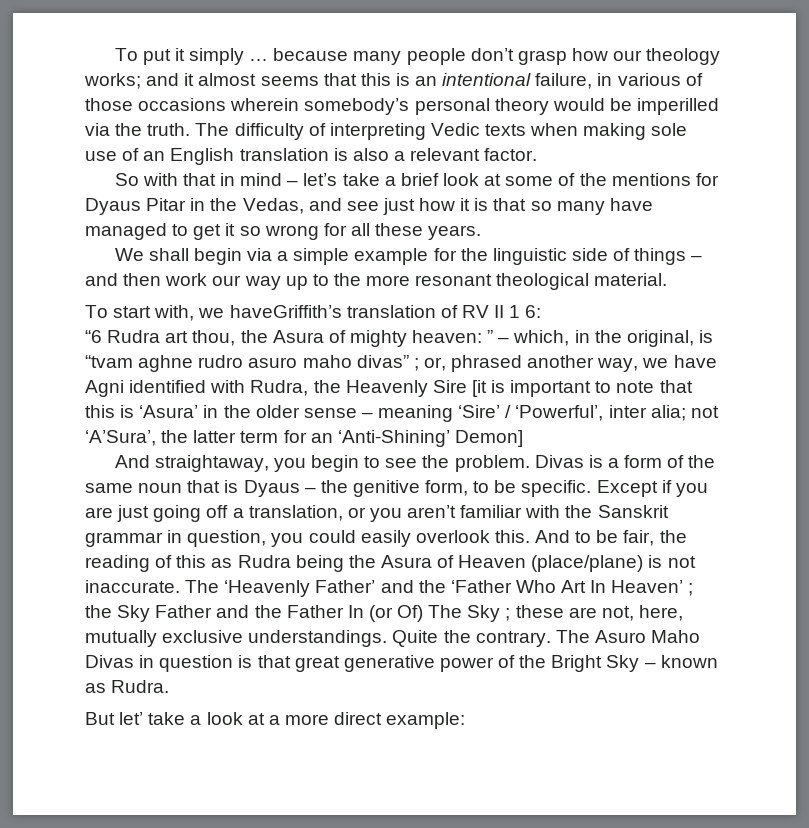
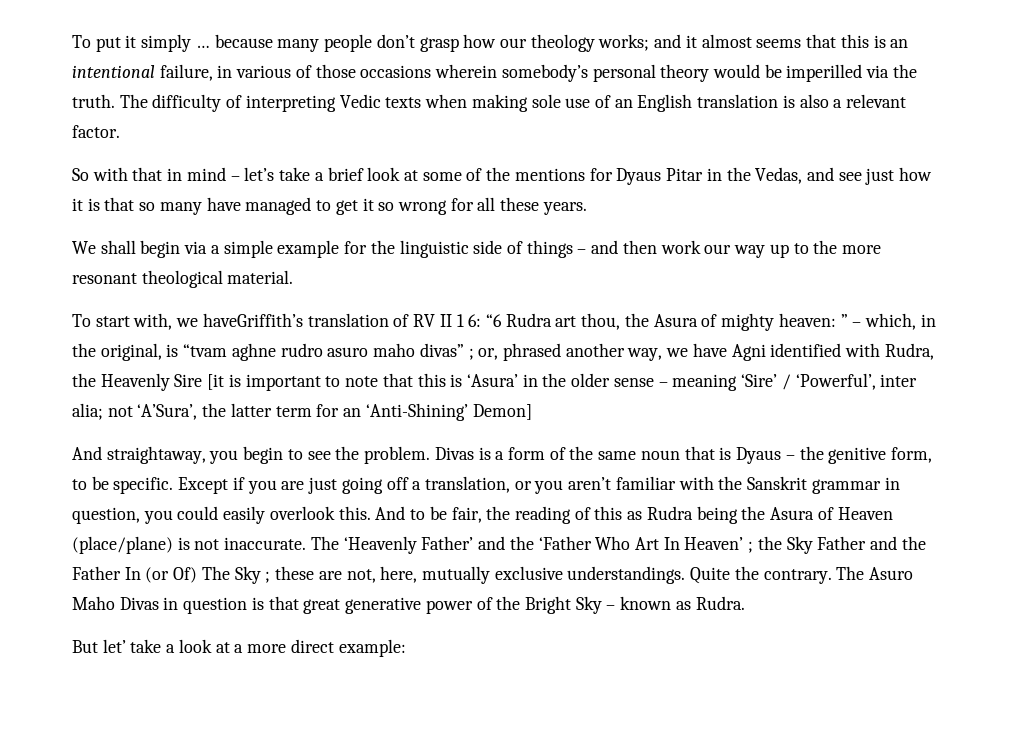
(542, 311) // -> (482, 320) none

